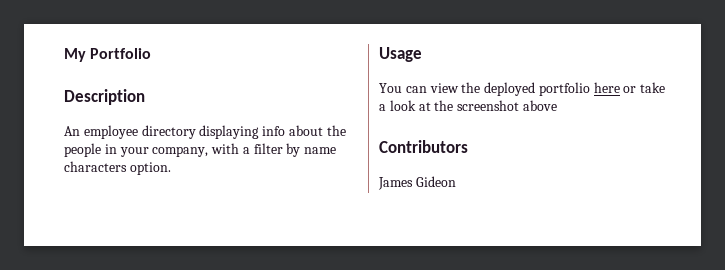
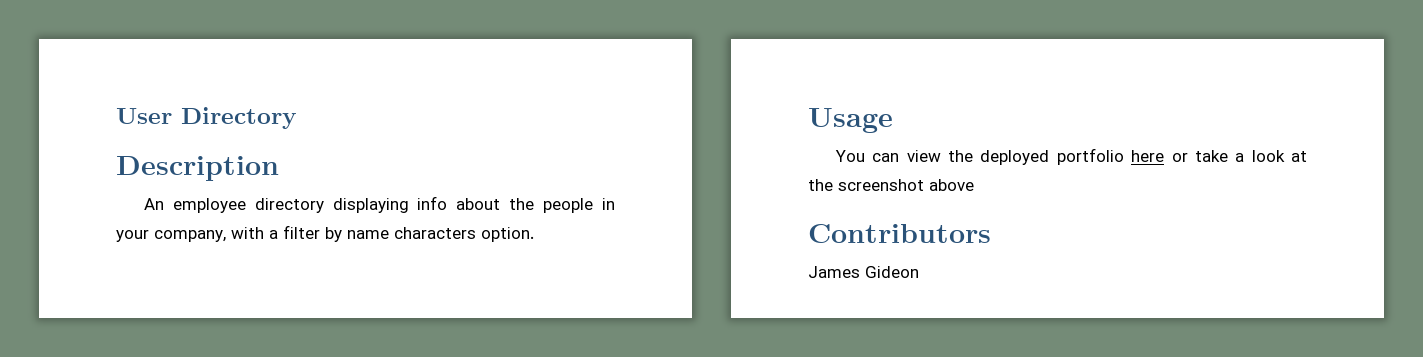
[64,48,152,62] My Portfolio -> [116,107,297,129] User Directory

